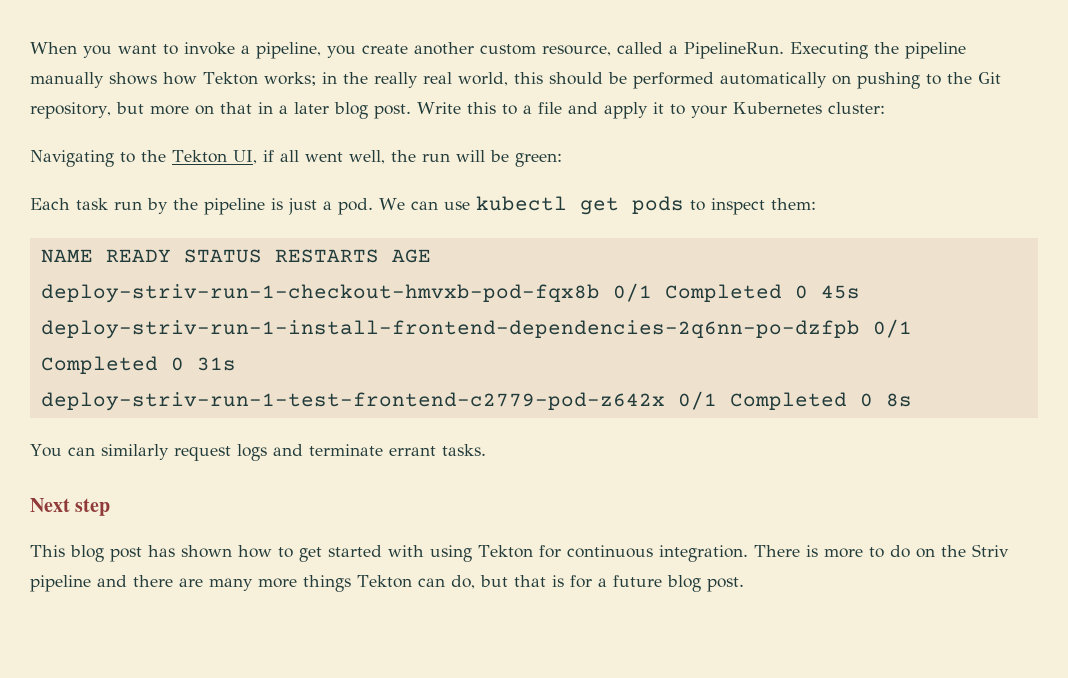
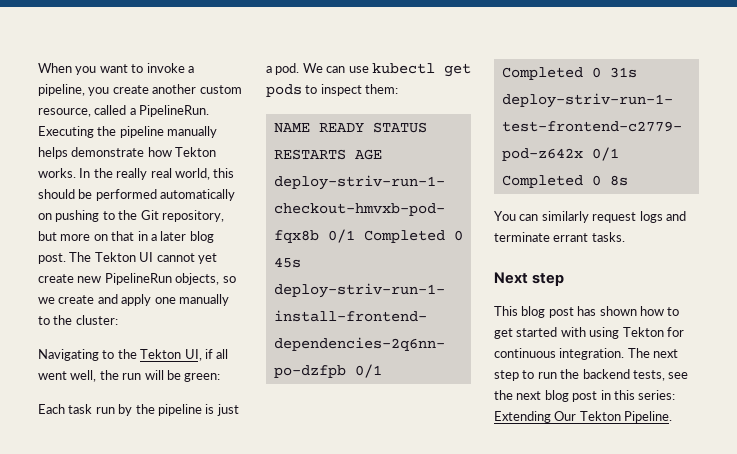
[109,72,337,86] shows how Tekton works; in -> [38,147,217,159] [38,168,91,178] helps demonstrate how Tekton works. In
[416,102,822,119] Write this to a file and apply it to your Kubernetes -> [69,252,217,264] [38,273,236,285] [38,294,229,306] [38,315,73,325] The Tekton UI cannot yet create new PipelineRun objects, so we create and apply one manually to the
[753,544,1009,558] [30,575,744,592] There is more to do on the Striv pipeline and there are many more things Tekton can do, but that is for a future blog post. -> [627,348,679,358] [494,369,689,381] [494,390,676,402] [494,411,673,423] The next step to run the backend tests, see the next blog post in this series: Extending Our Tekton Pipeline.

